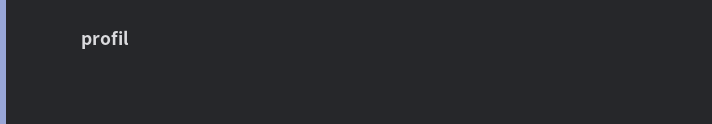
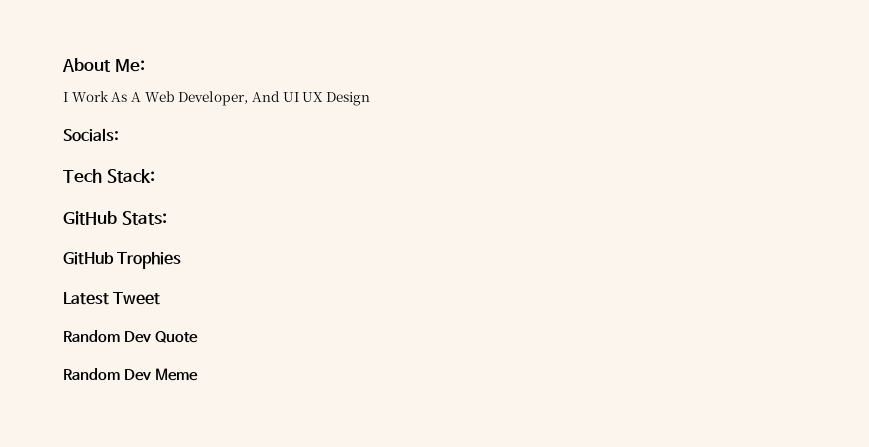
[81,30,129,49] profil -> [62,58,145,72] [63,91,370,106] [63,128,119,142] [63,169,155,183] [63,211,167,225] [63,252,182,269] [63,292,161,305] [63,330,199,343] [63,368,199,381] About Me: // I Work As A Web Developer, And UI UX Design // Socials: // Tech Stack: // GitHub Stats: // GitHub Trophies // Latest Tweet // Random Dev Quote // Random Dev Meme

